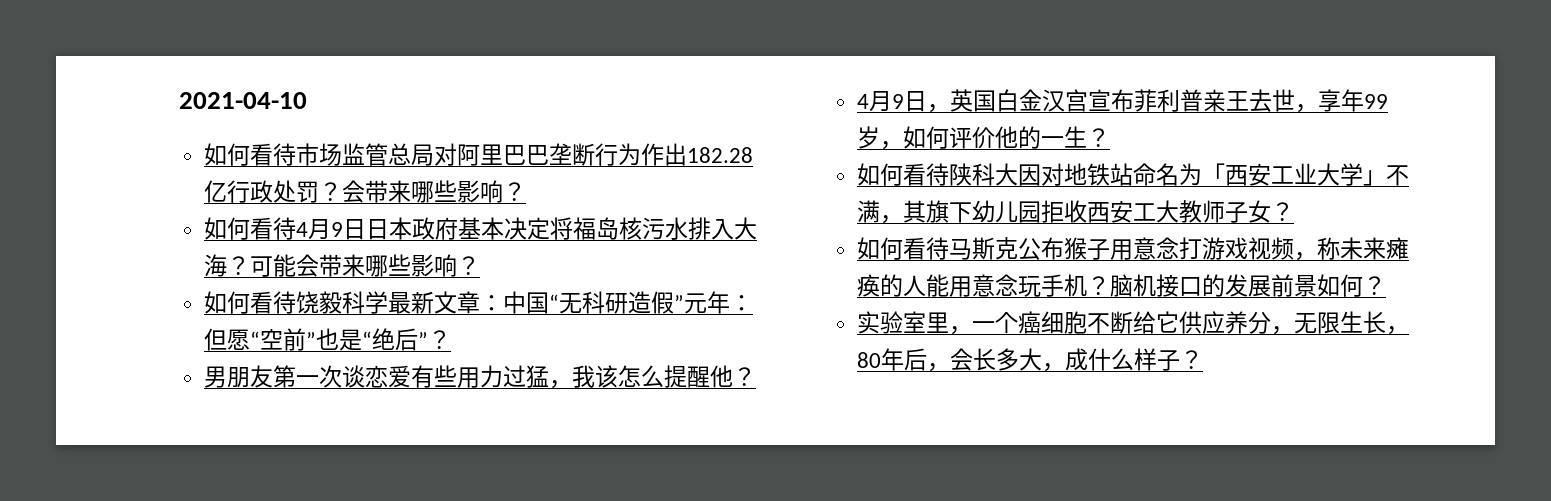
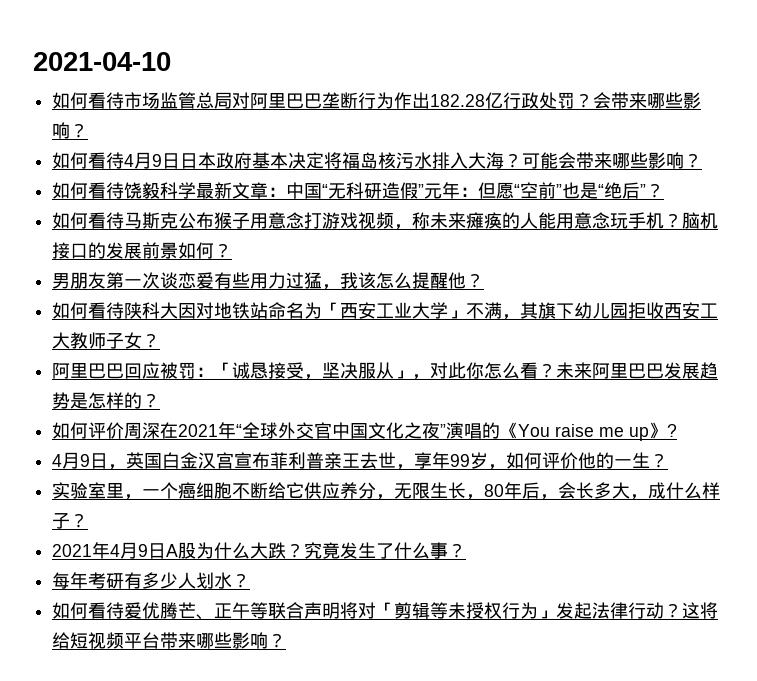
[204,365,757,389] [857,89,1389,113] [857,126,1111,150] [857,163,1410,186] [857,200,1295,224] // 男朋友第一次谈恋爱有些用力过猛，我该怎么提醒他？ // 4月9日，英国白金汉宫宣布菲利普亲王去世，享年99岁，如何评价他的一生？ // 如何看待陕科大因对地铁站命名为「西安工业大学」不满，其旗下幼儿园拒收西安工大教师子女？ -> (665, 190) none
(1387, 285) none -> [52,272,485,290] [52,302,719,320] [52,332,161,349] [52,362,719,380] [52,392,161,409] [52,422,678,441] [52,452,669,470] // 男朋友第一次谈恋爱有些用力过猛，我该怎么提醒他？ // 如何看待陕科大因对地铁站命名为「西安工业大学」不满，其旗下幼儿园拒收西安工大教师子女？ // 阿里巴巴回应被罚：「诚恳接受，坚决服从」，对此你怎么看？未来阿里巴巴发展趋势是怎样的？ // 如何评价周深在2021年“全球外交官中国文化之夜”演唱的《You raise me up》? // 4月9日，英国白金汉宫宣布菲利普亲王去世，享年99岁，如何评价他的一生？
(1204, 359) none -> [52,542,467,559] [52,572,251,589] [52,602,719,620] [52,632,287,649] // 2021年4月9日A股为什么大跌？究竟发生了什么事？ // 每年考研有多少人划水？ // 如何看待爱优腾芒、正午等联合声明将对「剪辑等未授权行为」发起法律行动？这将给短视频平台带来哪些影响？

